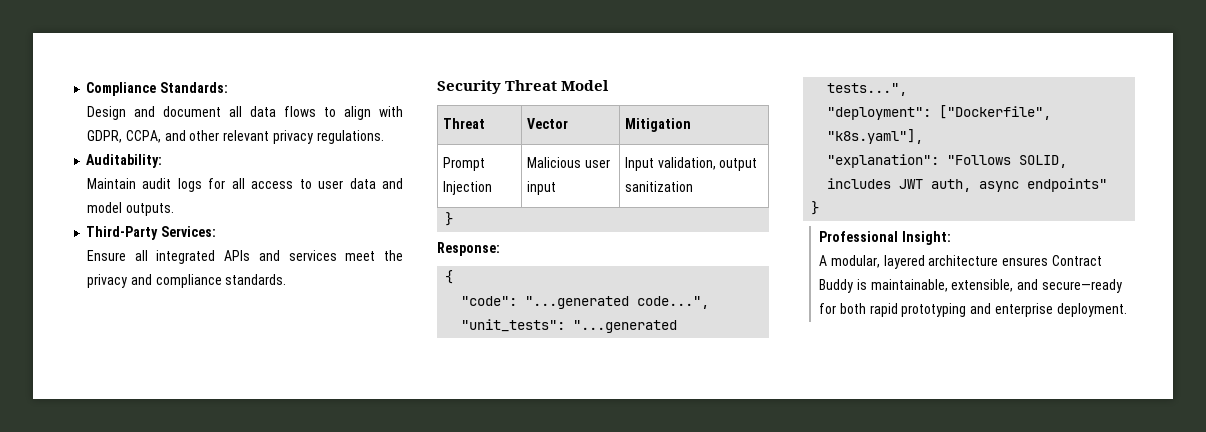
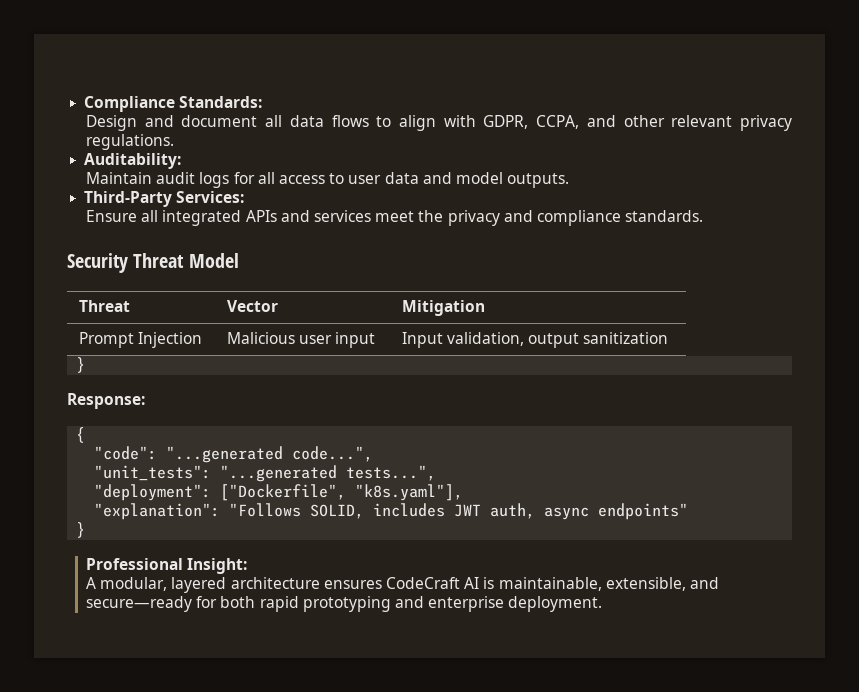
[1051,255,1102,266] [818,279,853,293] Contract Buddy -> [385,577,480,589] CodeCraft AI

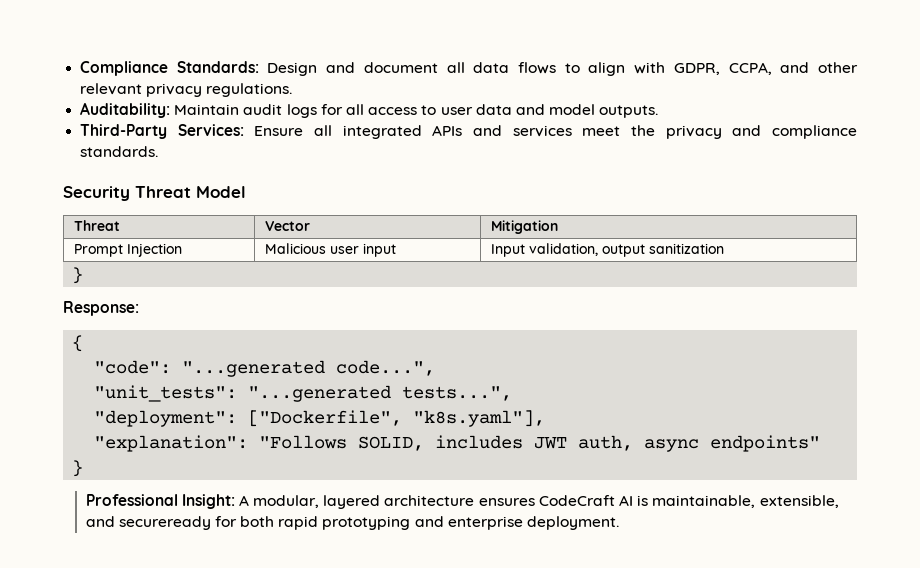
(263, 102) // -> (259, 67) none
(182, 161) // -> (171, 110) none
(245, 197) // -> (244, 130) none
(248, 566) // -> (235, 501) none
[86,596,193,612] secure—ready -> [118,516,211,530] secureready

